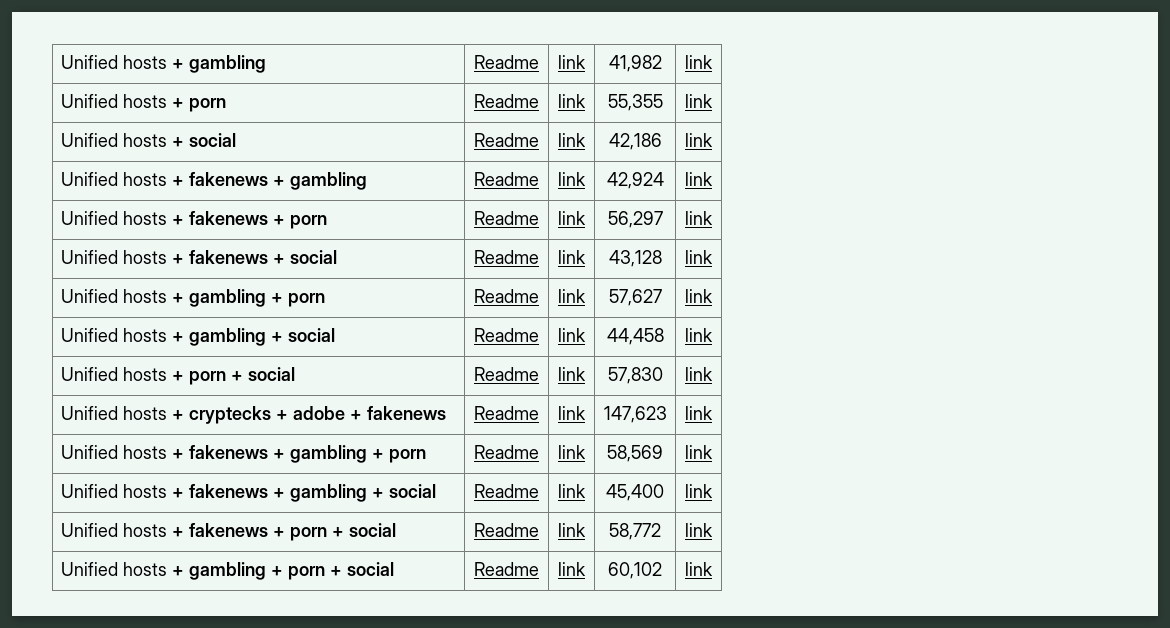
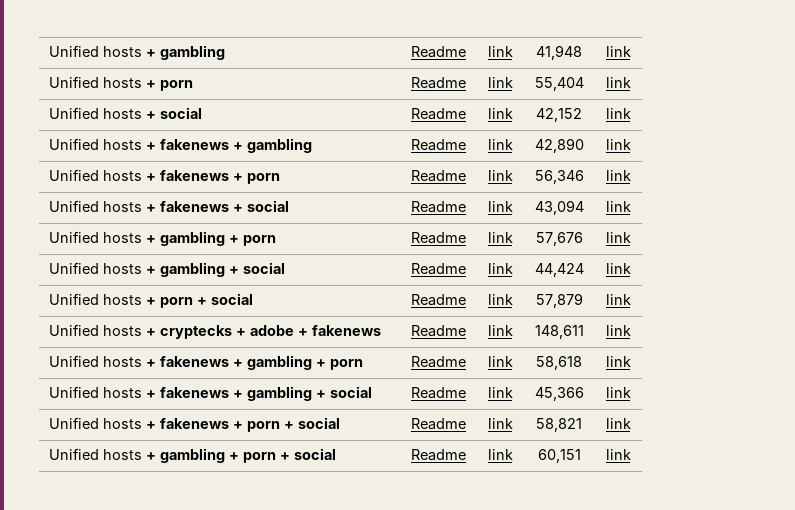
[608,55,662,72] 41,982 -> [536,45,582,60] 41,948
[607,94,663,111] 55,355 -> [534,77,584,91] 55,404
[608,133,662,150] 42,186 -> [536,108,582,122] 42,152
[606,172,664,189] 42,924 -> [534,138,584,153] 42,890
[607,211,663,228] 56,297 -> [534,170,584,184] 56,346
[608,250,662,267] 43,128 -> [534,200,584,215] 43,094
[608,289,662,306] 57,627 -> [535,232,583,246] 57,676
[606,328,664,345] 44,458 -> [534,263,584,277] 44,424
[607,367,663,384] 57,830 -> [535,293,583,308] 57,879
[603,406,667,423] 147,623 -> [534,325,584,339] 148,611
[607,445,663,462] 58,569 -> [536,356,582,370] 58,618
[606,484,664,501] 45,400 -> [534,387,584,401] 45,366
[609,523,661,540] 58,772 -> [536,418,582,432] 58,821
[608,562,662,579] 60,102 -> [537,449,581,463] 60,151

